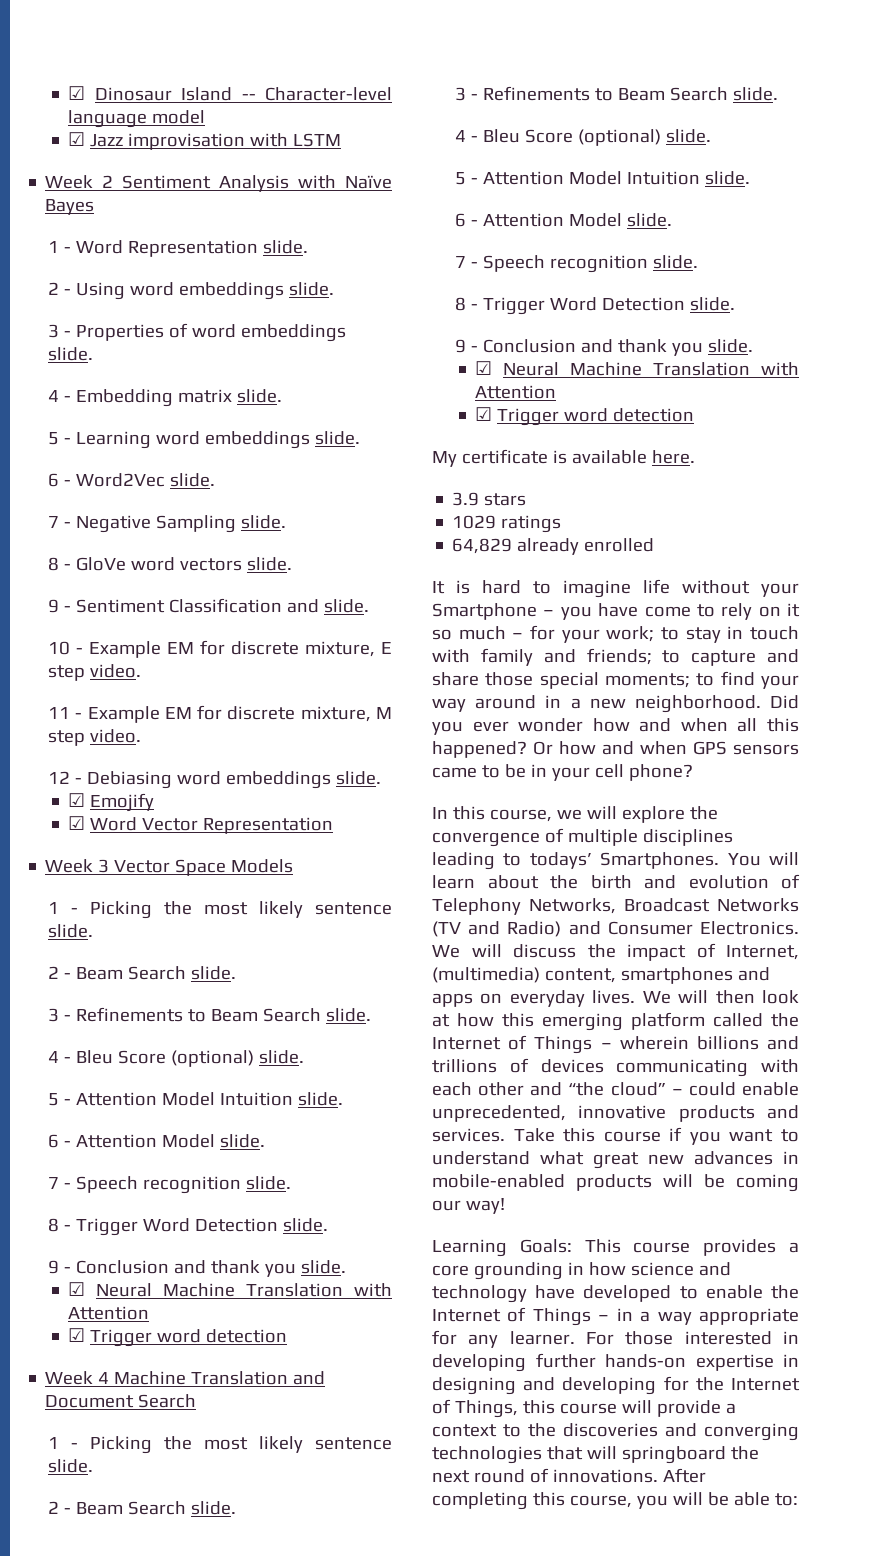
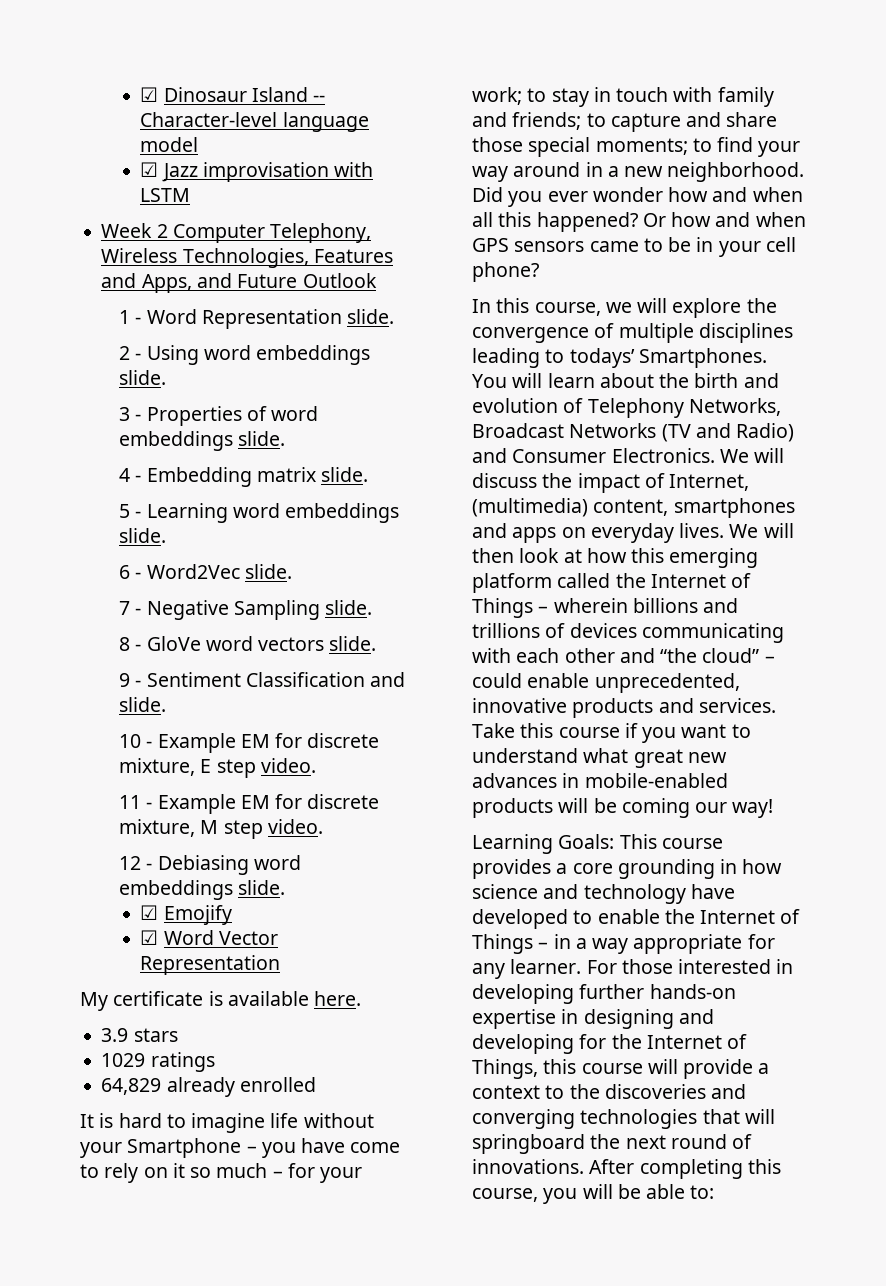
[122,175,392,192] [45,199,95,215] Sentiment Analysis with Naïve Bayes -> [172,223,372,243] [101,248,393,268] [101,273,377,293] Computer Telephony, Wireless Technologies, Features and Apps, and Future Outlook
[45,859,294,876] [48,901,392,919] [48,924,94,938] [48,966,237,980] [48,1007,372,1022] [48,1050,305,1067] [48,1092,344,1106] [48,1134,266,1148] [48,1176,292,1194] [48,1218,329,1236] [48,1260,347,1277] [68,1282,392,1297] [68,1306,150,1320] [68,1328,288,1347] [45,1371,326,1385] [45,1394,197,1408] [48,1436,392,1454] [48,1459,94,1473] [48,1501,237,1515] [455,86,779,101] [455,129,712,146] [455,171,751,185] [455,213,673,227] [455,255,699,273] [455,297,736,315] [455,339,754,356] [475,361,799,376] [475,385,557,399] [475,407,695,426] // Week 3 Vector Space Models // 1 - Picking the most likely sentence slide. // 2 - Beam Search slide. // 3 - Refinements to Beam Search slide. // 4 - Bleu Score (optional) slide. // 5 - Attention Model Intuition slide. // 6 - Attention Model slide. // 7 - Speech recognition slide. // 8 - Trigger Word Detection slide. // 9 - Conclusion and thank you slide. // ☑ Neural Machine Translation with Attention // ☑ Trigger word detection // Week 4 Machine Translation and Document Search // 1 - Picking the most likely sentence slide. // 2 - Beam Search slide. // 3 - Refinements to Beam Search slide. // 4 - Bleu Score (optional) slide. // 5 - Attention Model Intuition slide. // 6 - Attention Model slide. // 7 - Speech recognition slide. // 8 - Trigger Word Detection slide. // 9 - Conclusion and thank you slide. // ☑ Neural Machine Translation with Attention // ☑ Trigger word detection -> (281, 965) none

